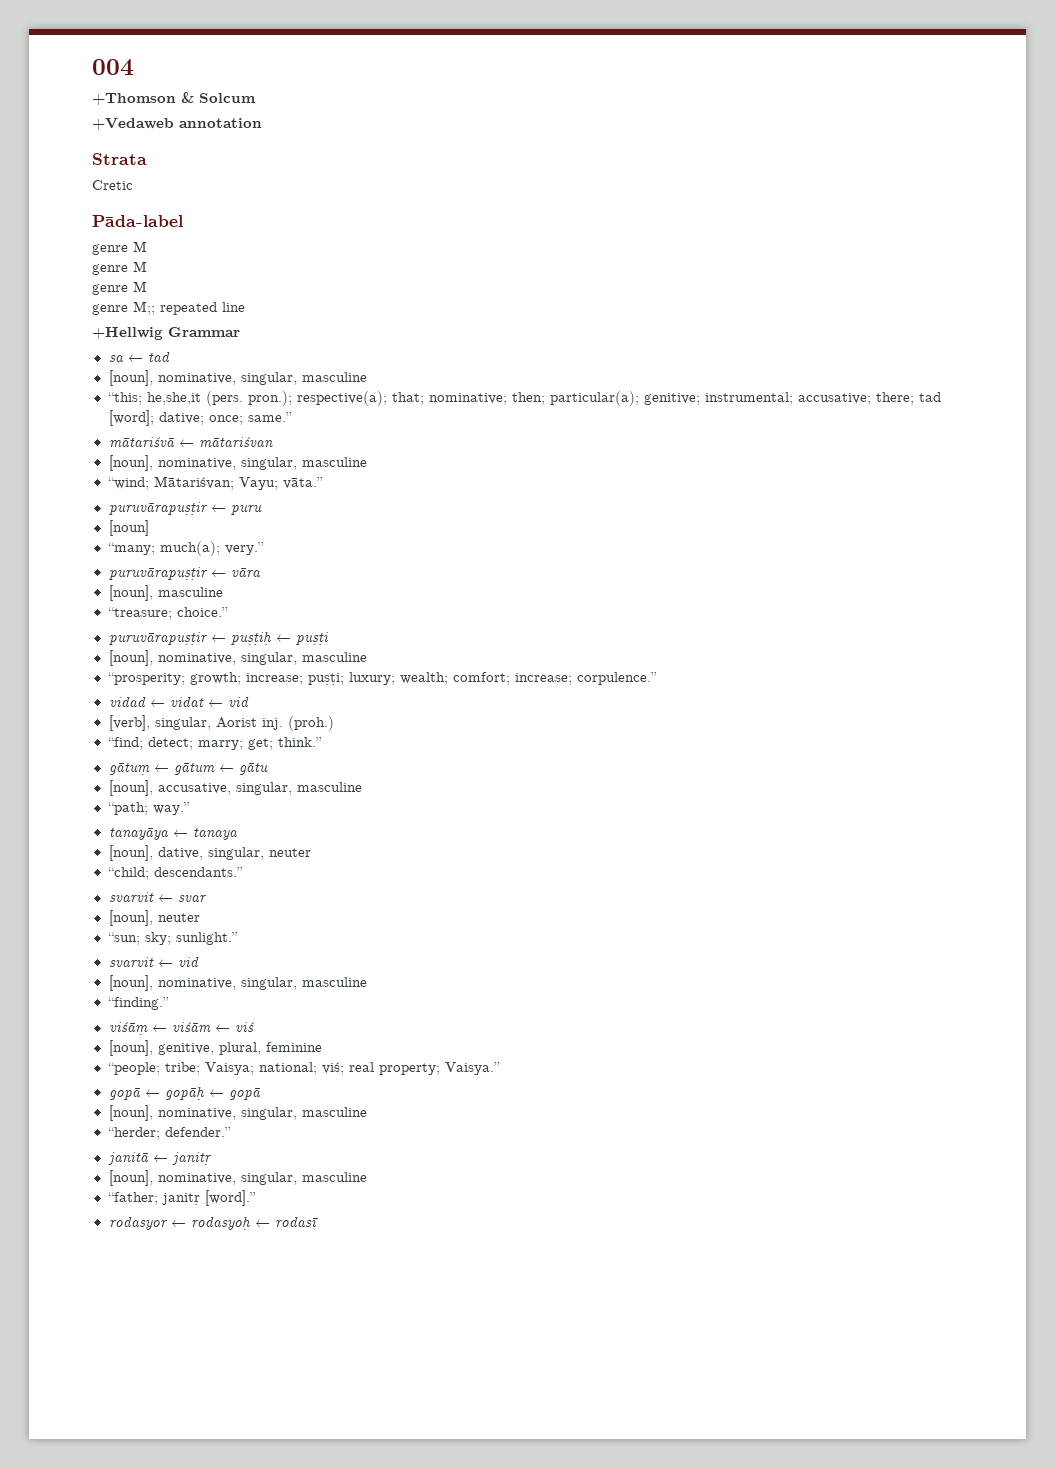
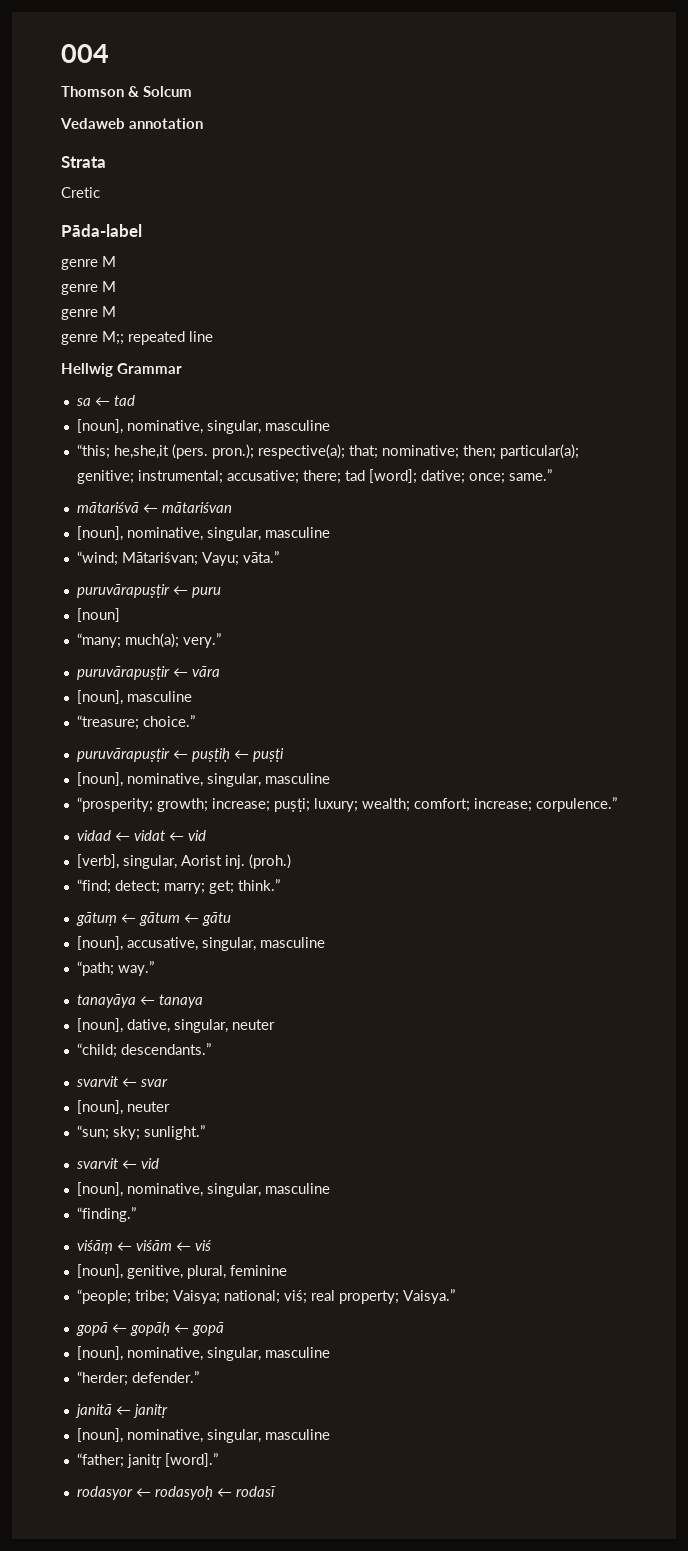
[92,93,176,105] +Thomson -> [61,86,124,97] Thomson
[92,118,174,130] +Vedaweb -> [60,118,125,129] Vedaweb
[92,327,163,340] +Hellwig -> [61,363,113,377] Hellwig

